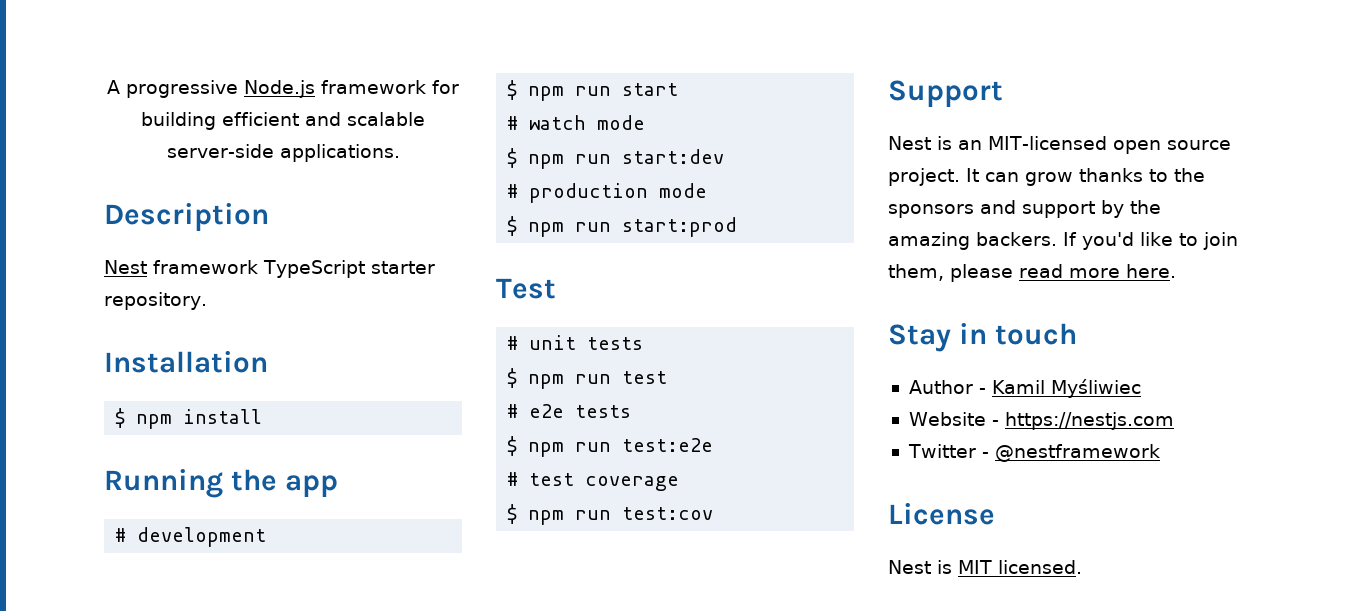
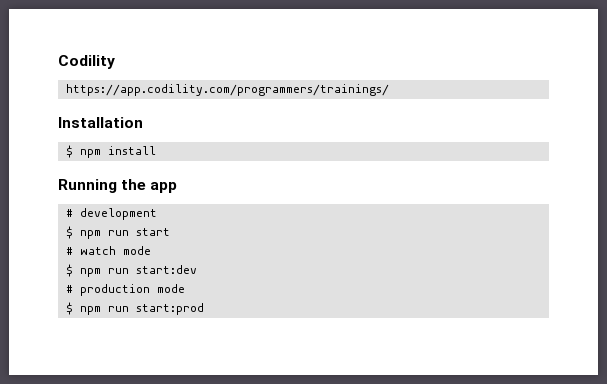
[107,80,459,98] [141,112,425,130] [166,144,400,162] [104,203,269,231] [104,260,435,278] [104,292,207,310] A progressive Node.js framework for building efficient and scalable server-side applications. // Description // Nest framework TypeScript starter repository. -> [58,55,115,69] [65,84,389,96] Codility // https://app.codility.com/programmers/trainings/
[496,278,556,299] [507,335,644,350] [507,368,668,389] [507,404,632,418] [507,436,714,457] [507,472,680,491] [507,504,714,525] [888,80,1003,107] [888,136,1231,154] [888,168,1205,186] [888,200,1161,218] [888,232,1238,250] [888,264,1176,282] [888,323,1077,352] [908,379,1141,398] [908,412,1174,430] [907,444,1160,462] [888,503,995,525] [888,560,1082,574] // Test // # unit tests // $ npm run test // # e2e tests // $ npm run test:e2e // # test coverage // $ npm run test:cov // Support // Nest is an MIT-licensed open source project. It can grow thanks to the sponsors and support by the amazing backers. If you'd like to join them, please read more here. // Stay in touch // Author - Kamil Myśliwiec // Website - https://nestjs.com // Twitter - @nestframework // License // Nest is MIT licensed. -> (204, 309) none

